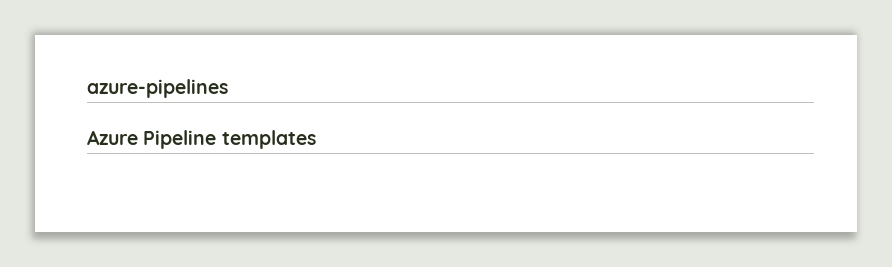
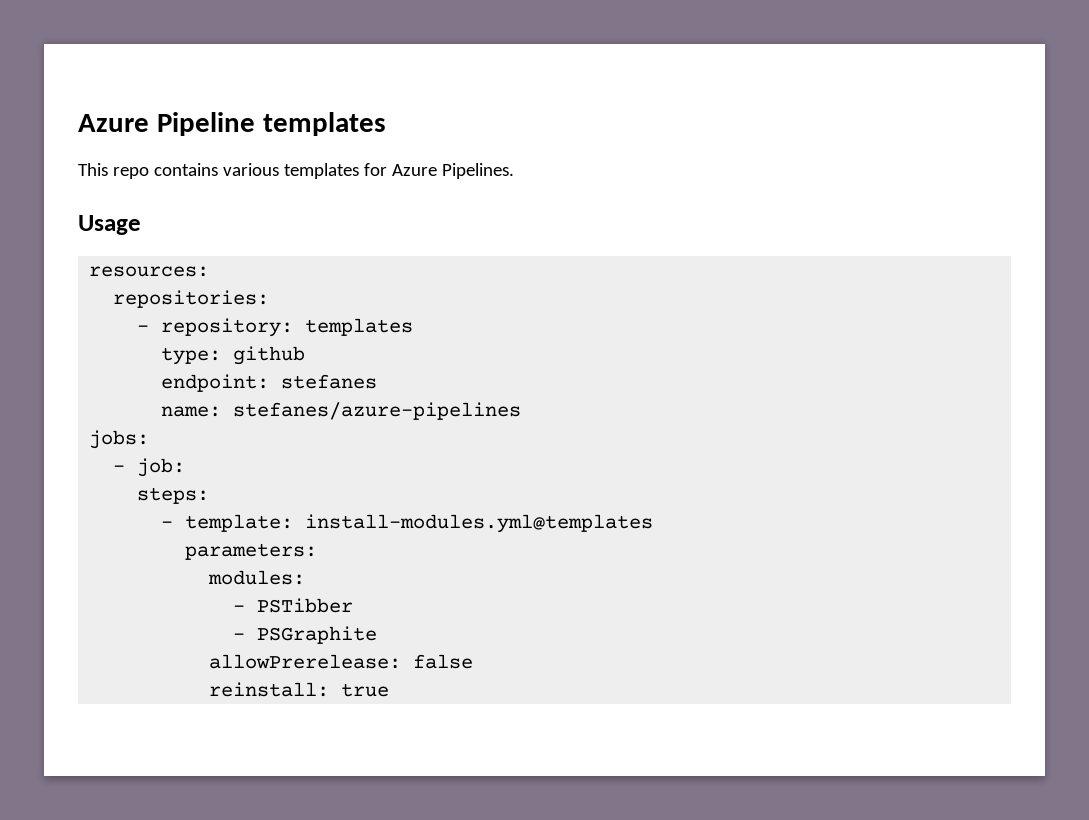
[87,79,228,98] azure-pipelines // -> (78, 123) none
(316, 139) none -> [78,163,514,179] [78,215,141,235] [89,266,210,277] [113,290,270,308] [137,318,414,337] [161,346,306,365] [161,374,378,392] [161,402,522,420] [89,430,150,449] [113,458,186,477] [137,487,210,504] [161,514,654,533] [185,543,318,560] [208,570,306,585] [233,598,354,613] [233,626,378,644] [209,654,474,669] [209,682,390,697] // This repo contains various templates for Azure Pipelines. // Usage // resources: // repositories: // - repository: templates // type: github // endpoint: stefanes // name: stefanes/azure-pipelines // jobs: // - job: // steps: // - template: install-modules.yml@templates // parameters: // modules: // - PSTibber // - PSGraphite // allowPrerelease: false // reinstall: true

